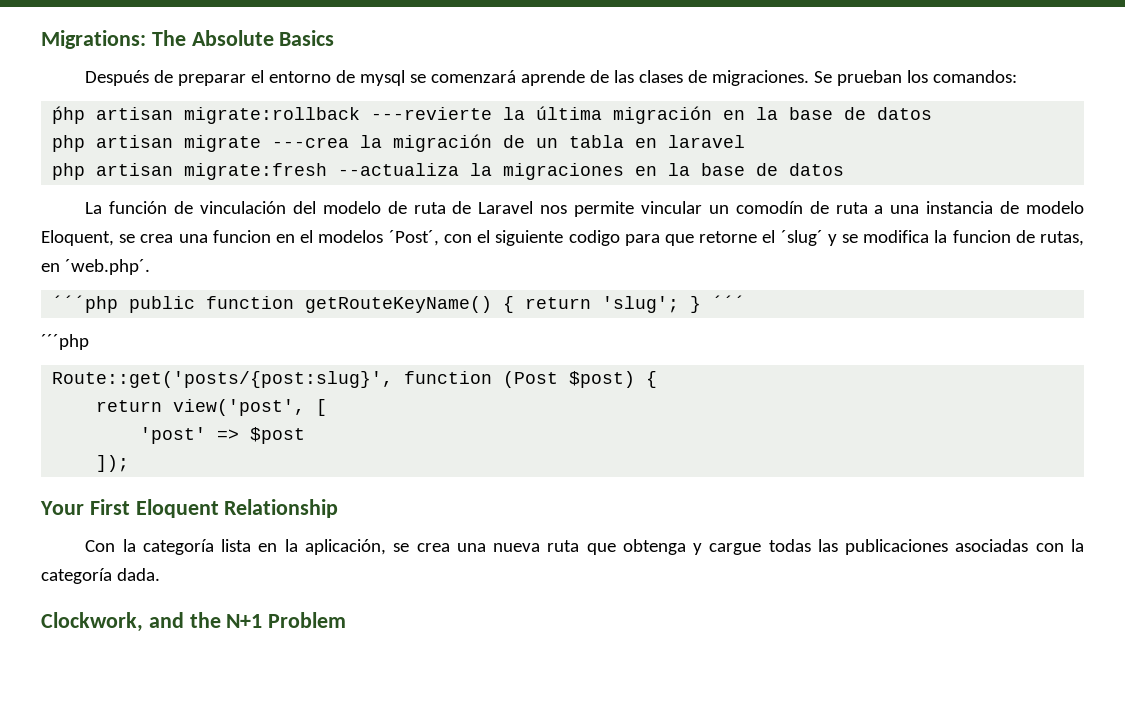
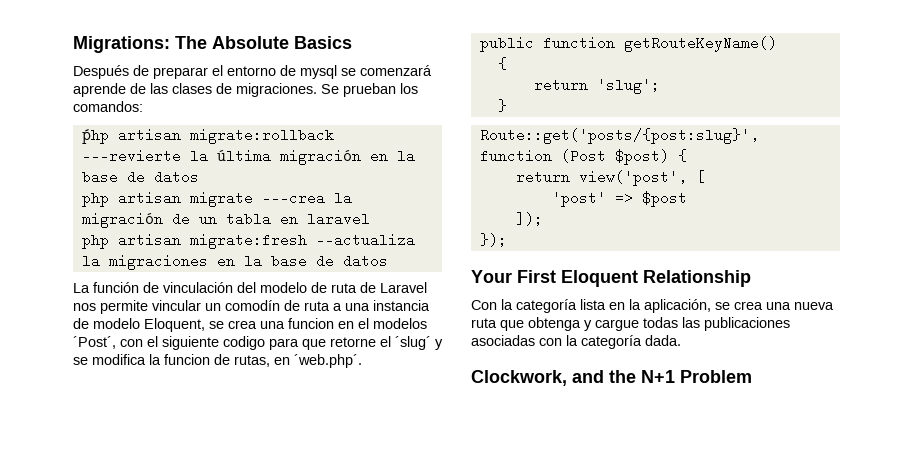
[52,295,119,313] ´´´php -> (362, 361) none
[503,296,515,313] { -> [497,57,507,70] // { //
(680, 304) none -> (660, 86) //
[712,295,746,309] [41,334,89,350] ´´´ // ´´´php -> (507, 105) none
(130, 463) none -> [479,233,507,247] // });

